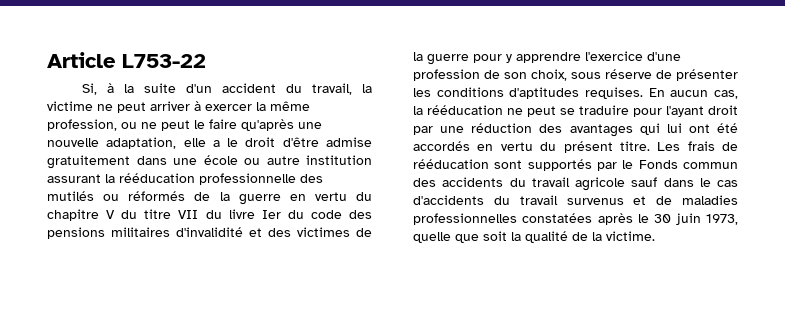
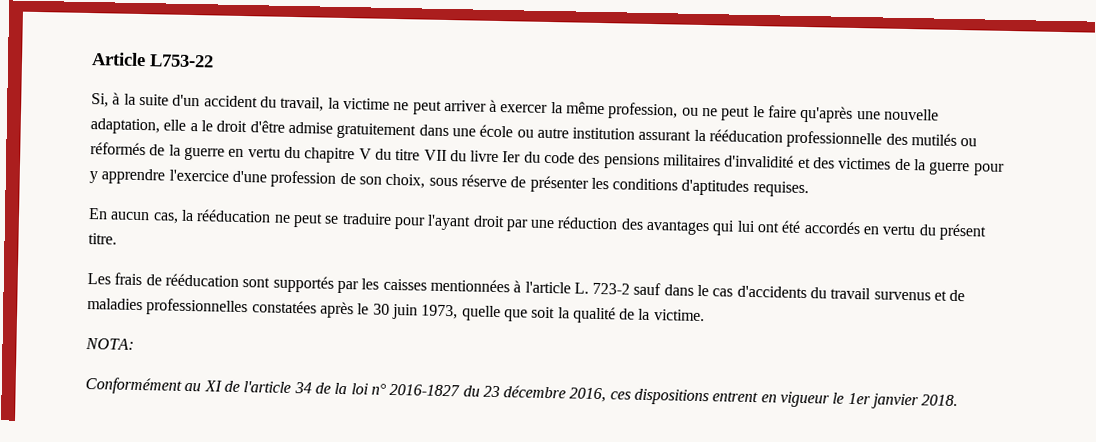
(643, 93) none -> (809, 189) //
(650, 146) none -> (117, 239) //
[622,160,738,169] [413,177,625,191] le Fonds commun des accidents du travail agricole -> [361,278,631,295] les caisses mentionnées à l'article L. 723-2
(655, 236) none -> [85,337,134,350] [85,376,959,410] // NOTA: // Conformément au XI de l'article 34 de la loi n° 2016-1827 du 23 décembre 2016, ces dispositions entrent en vigueur le 1er janvier 2018.

